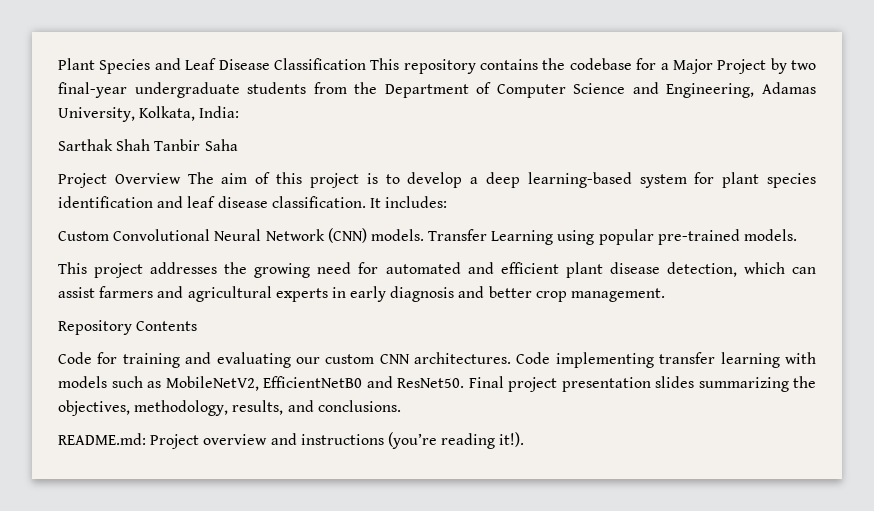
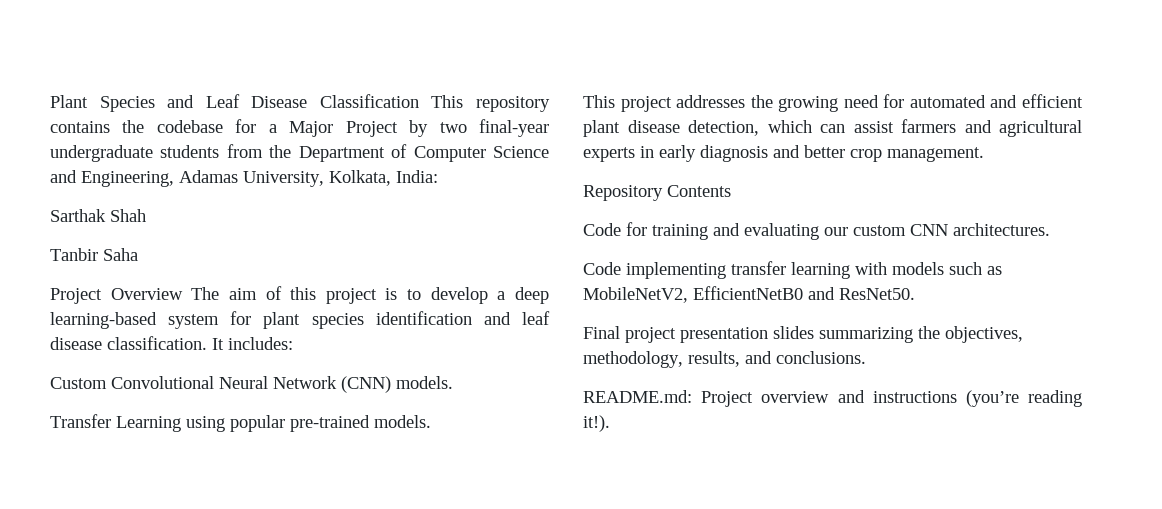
(151, 145) none -> (146, 215) //
(424, 235) none -> (453, 382) //
(512, 358) none -> (1050, 229) //
(464, 383) none -> (915, 294) //

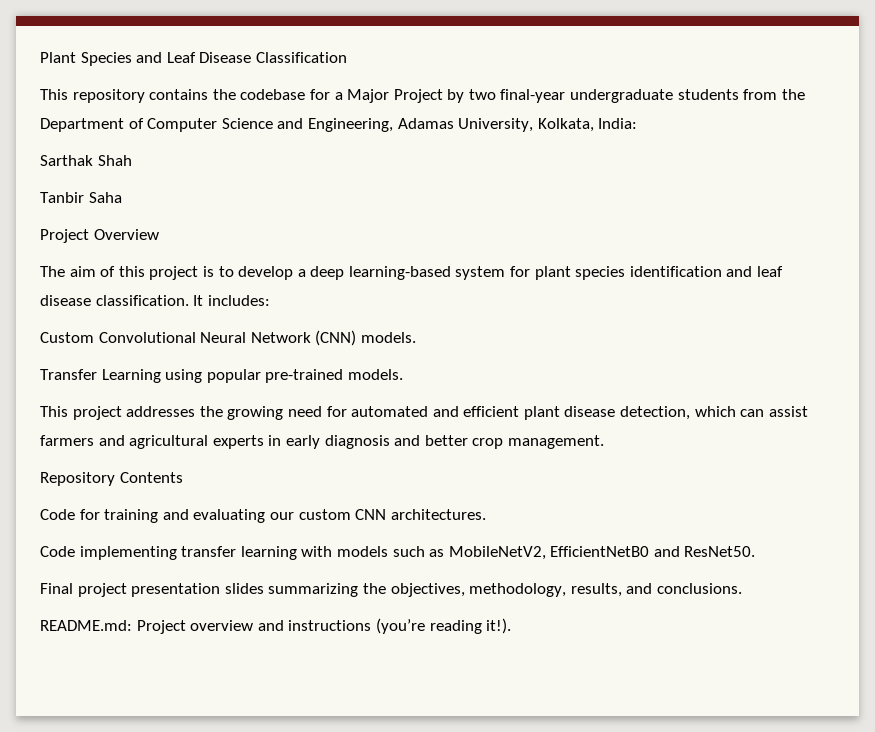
(419, 101) none -> (347, 57) //
(183, 294) none -> (159, 234) //

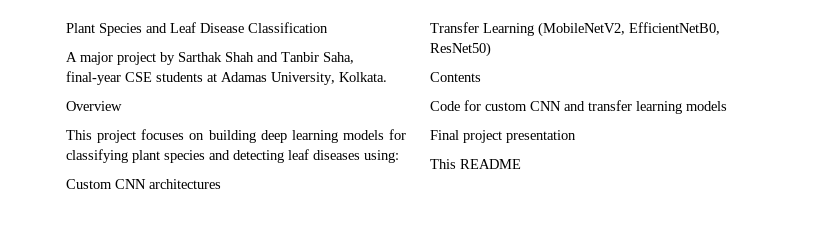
[40,89,805,103] [40,118,638,132] [40,155,132,166] [40,192,122,203] [40,229,159,243] [40,266,784,280] [40,295,270,306] [40,330,416,346] [40,369,403,383] [40,406,808,420] [40,435,604,449] [40,472,183,486] [40,509,486,523] [40,546,177,560] This repository contains the codebase for a Major Project by two final-year undergraduate students from the Department of Computer Science and Engineering, Adamas University, Kolkata, India: // Sarthak Shah // Tanbir Saha // Project Overview // The aim of this project is to develop a deep learning-based system for plant species identification and leaf disease classification. It includes: // Custom Convolutional Neural Network (CNN) models. // Transfer Learning using popular pre-trained models. // This project addresses the growing need for automated and efficient plant disease detection, which can assist farmers and agricultural experts in early diagnosis and better crop management. // Repository Contents // Code for training and evaluating our custom CNN architectures. // Code implementing -> [66,52,354,65] [66,71,387,85] [66,101,122,111] [66,129,406,143] [66,149,399,163] [66,179,221,189] [430,22,720,37] [430,42,491,57] [430,72,481,82] [430,100,585,111] A major project by Sarthak Shah and Tanbir Saha, final-year CSE students at Adamas University, Kolkata. // Overview // This project focuses on building deep learning models for classifying plant species and detecting leaf diseases using: // Custom CNN architectures // Transfer Learning (MobileNetV2, EfficientNetB0, ResNet50) // Contents // Code for custom CNN and
[301,546,756,560] [40,583,742,597] [40,618,512,634] with models such as MobileNetV2, EfficientNetB0 and ResNet50. // Final project presentation slides summarizing the objectives, methodology, results, and conclusions. // README.md: Project overview and instructions (you’re reading it!). -> [686,101,727,111] [430,130,576,143] [430,159,521,169] models // Final project presentation // This README

